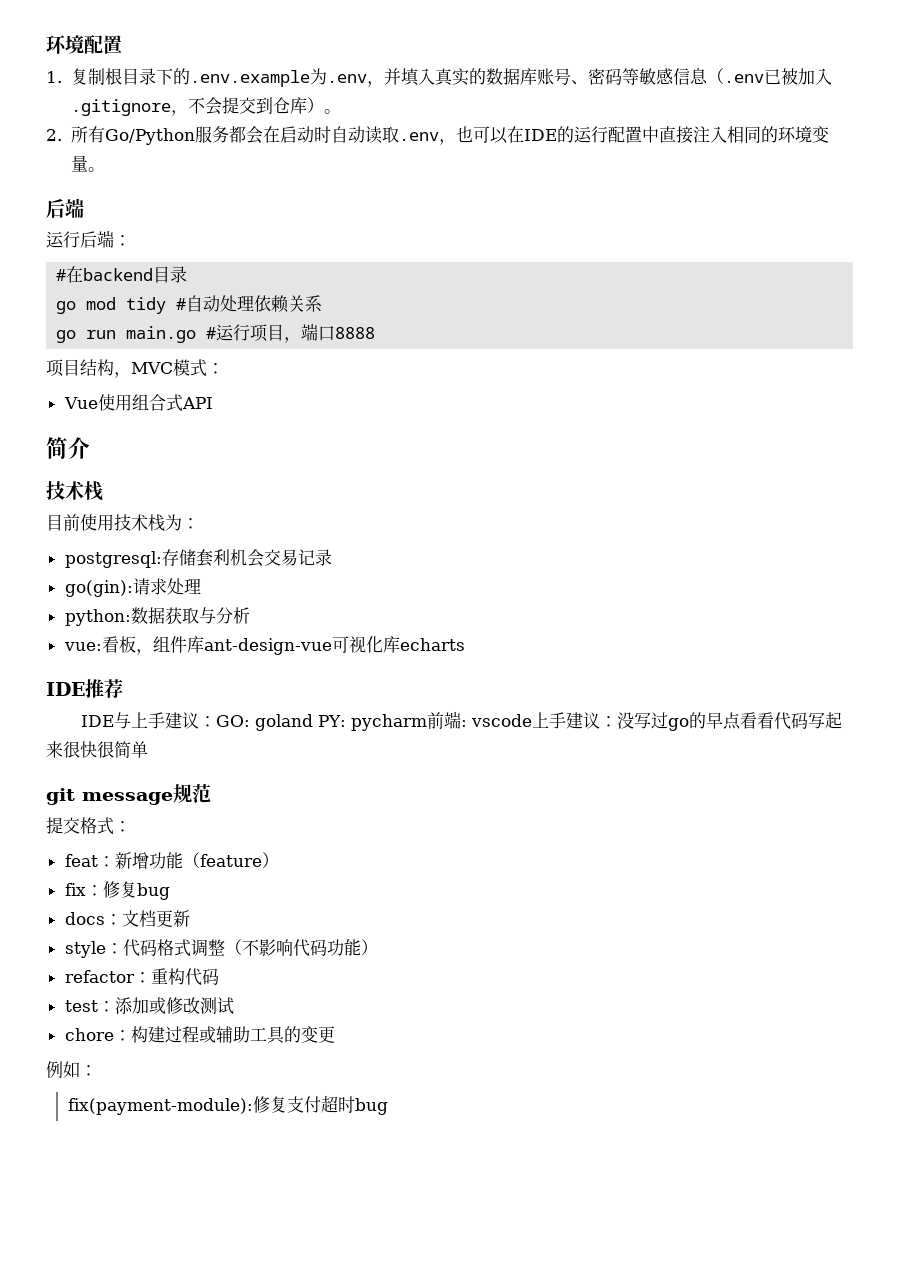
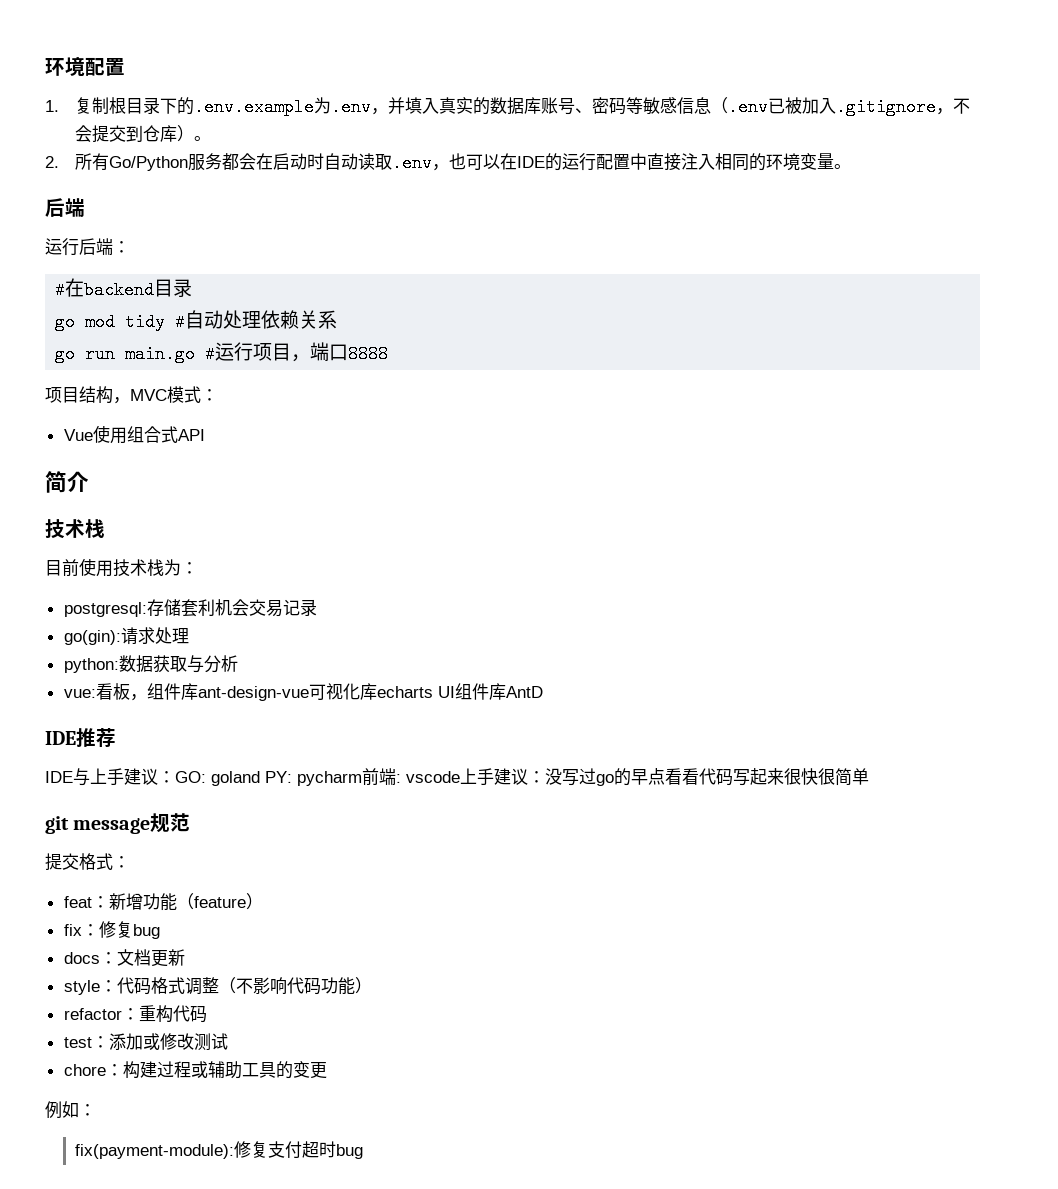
(465, 644) none -> [437,683,543,700] UI组件库AntD

